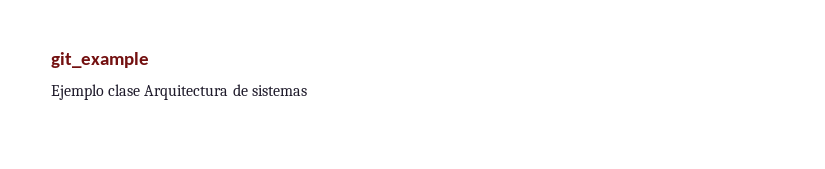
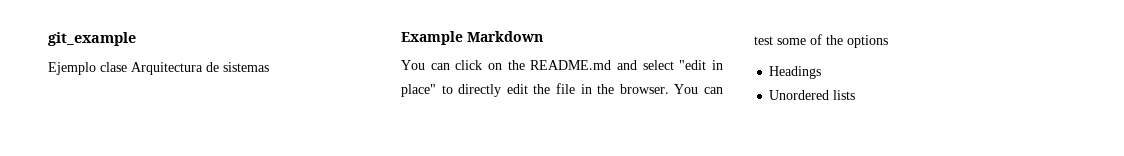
(307, 90) none -> [401,31,543,45] [401,60,723,70] [401,83,723,97] [754,34,888,48] [769,66,822,79] [769,90,856,100] // Example Markdown // You can click on the README.md and select "edit in place" to directly edit the file in the browser. You can test some of the options // Headings // Unordered lists

